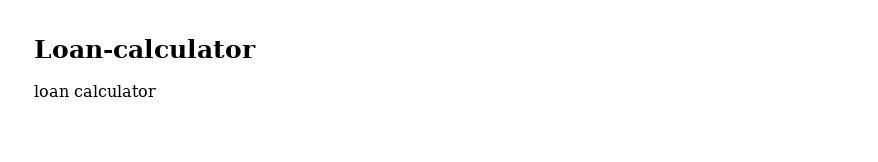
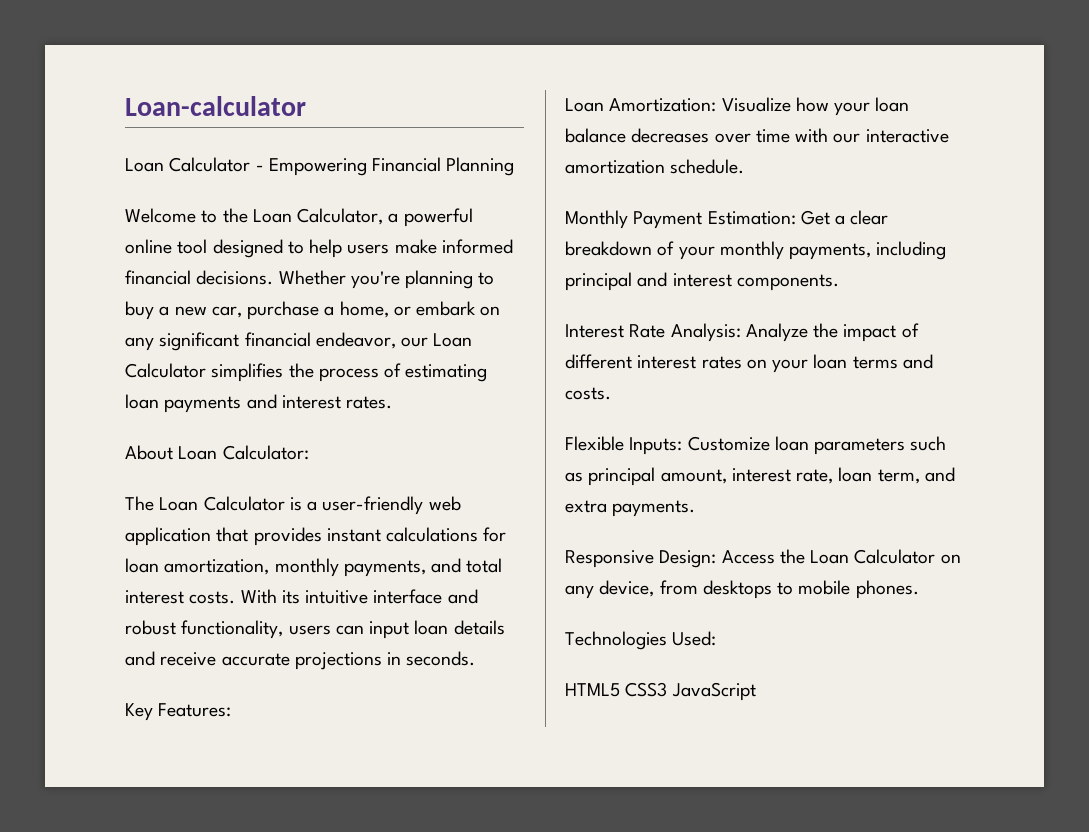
[34,85,156,97] loan calculator -> [125,157,515,176] [125,208,473,227] [125,239,513,258] [125,270,495,289] [125,301,501,320] [125,332,473,351] [125,363,488,382] [125,394,393,413] [125,445,309,460] [125,496,461,515] [125,527,507,546] [125,558,503,577] [125,589,478,604] [125,620,505,639] [125,651,476,670] [125,703,232,721] [565,97,910,116] [565,128,949,143] [565,159,745,174] [565,210,889,229] [565,241,947,260] [565,272,839,291] [565,323,919,342] [565,354,933,373] [565,387,611,400] [565,436,947,455] [565,467,955,486] [565,500,696,517] [565,549,961,568] [565,580,919,599] [565,631,717,650] [565,682,756,701] Loan Calculator - Empowering Financial Planning // Welcome to the Loan Calculator, a powerful online tool designed to help users make informed financial decisions. Whether you're planning to buy a new car, purchase a home, or embark on any significant financial endeavor, our Loan Calculator simplifies the process of estimating loan payments and interest rates. // About Loan Calculator: // The Loan Calculator is a user-friendly web application that provides instant calculations for loan amortization, monthly payments, and total interest costs. With its intuitive interface and robust functionality, users can input loan details and receive accurate projections in seconds. // Key Features: // Loan Amortization: Visualize how your loan balance decreases over time with our interactive amortization schedule. // Monthly Payment Estimation: Get a clear breakdown of your monthly payments, including principal and interest components. // Interest Rate Analysis: Analyze the impact of different interest rates on your loan terms and costs. // Flexible Inputs: Customize loan parameters such as principal amount, interest rate, loan term, and extra payments. // Responsive Design: Access the Loan Calculator on any device, from desktops to mobile phones. // Technologies Used: // HTML5 CSS3 JavaScript

